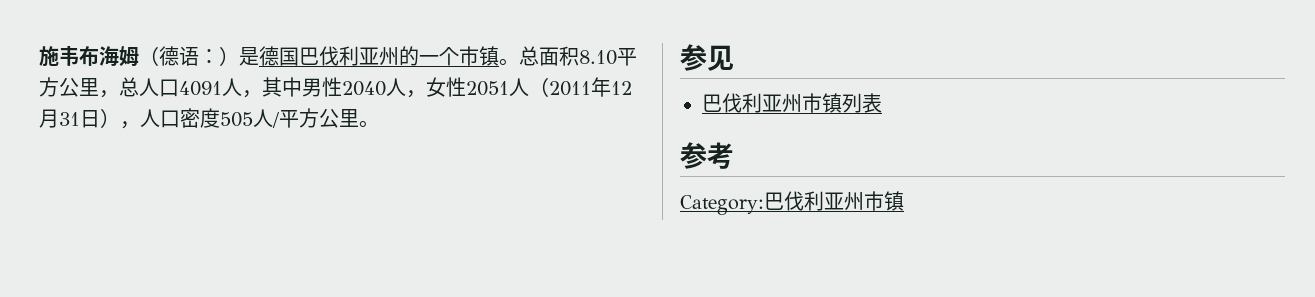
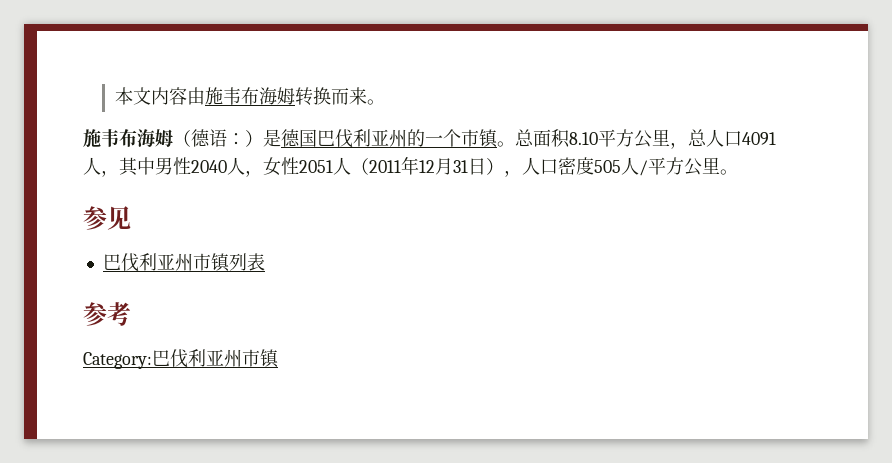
(39, 56) none -> [114,87,385,106] 本文内容由施韦布海姆转换而来。 //

